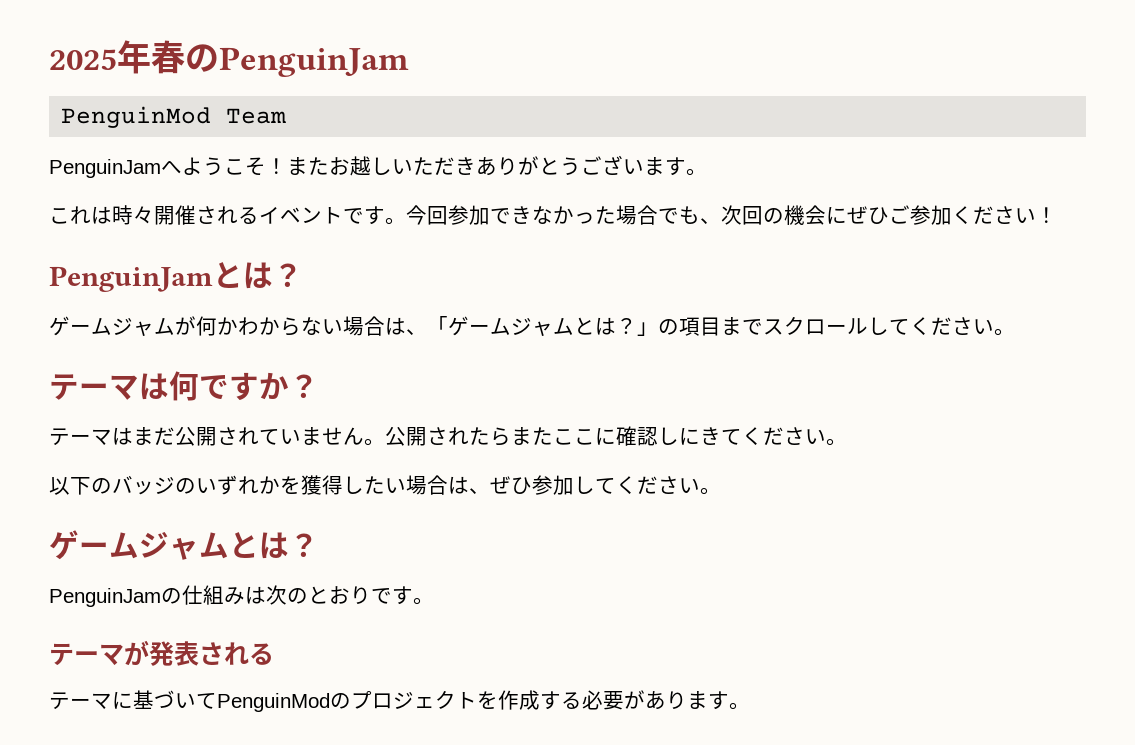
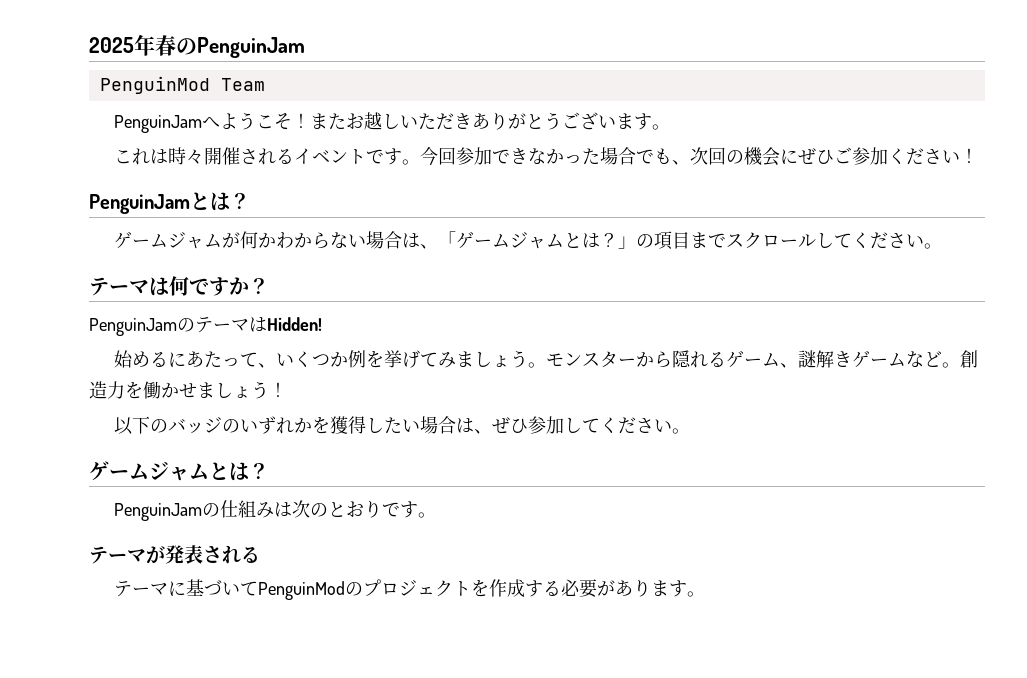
[49,426,847,446] テーマはまだ公開されていません。公開されたらまたここに確認しにきてください。 -> [89,317,322,336] [113,350,978,368] [89,381,287,399] PenguinJamのテーマはHidden! // 始めるにあたって、いくつか例を挙げてみましょう。モンスターから隠れるゲーム、謎解きゲームなど。創造力を働かせましょう！

